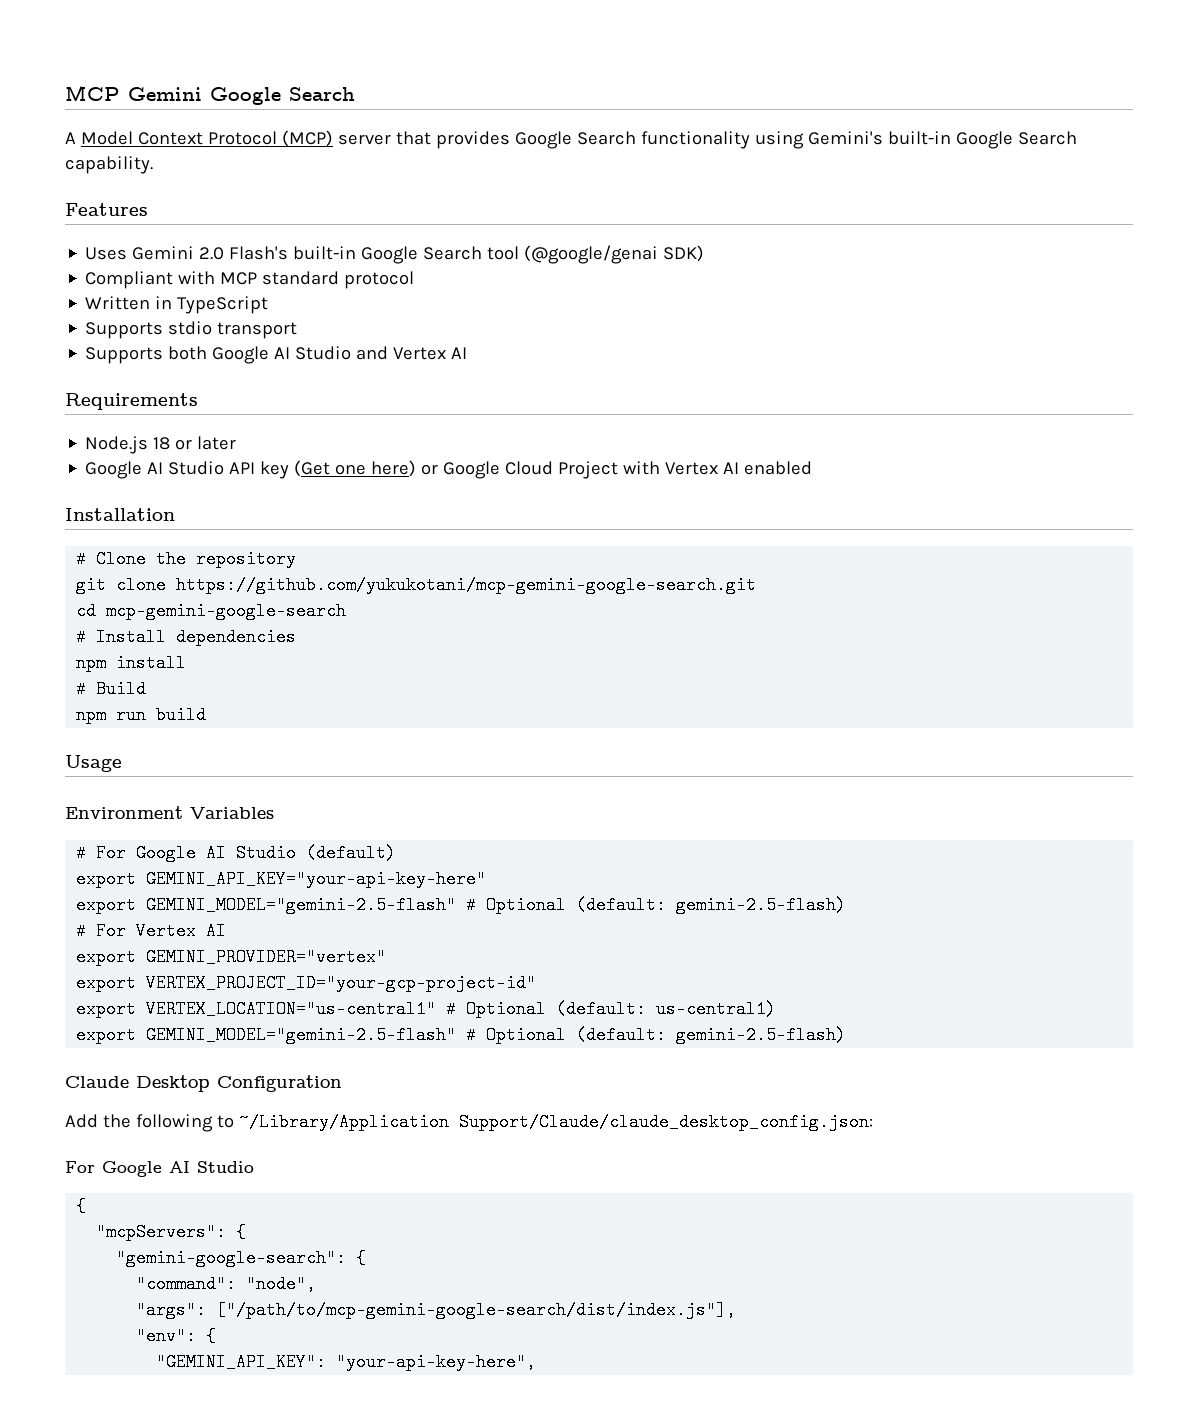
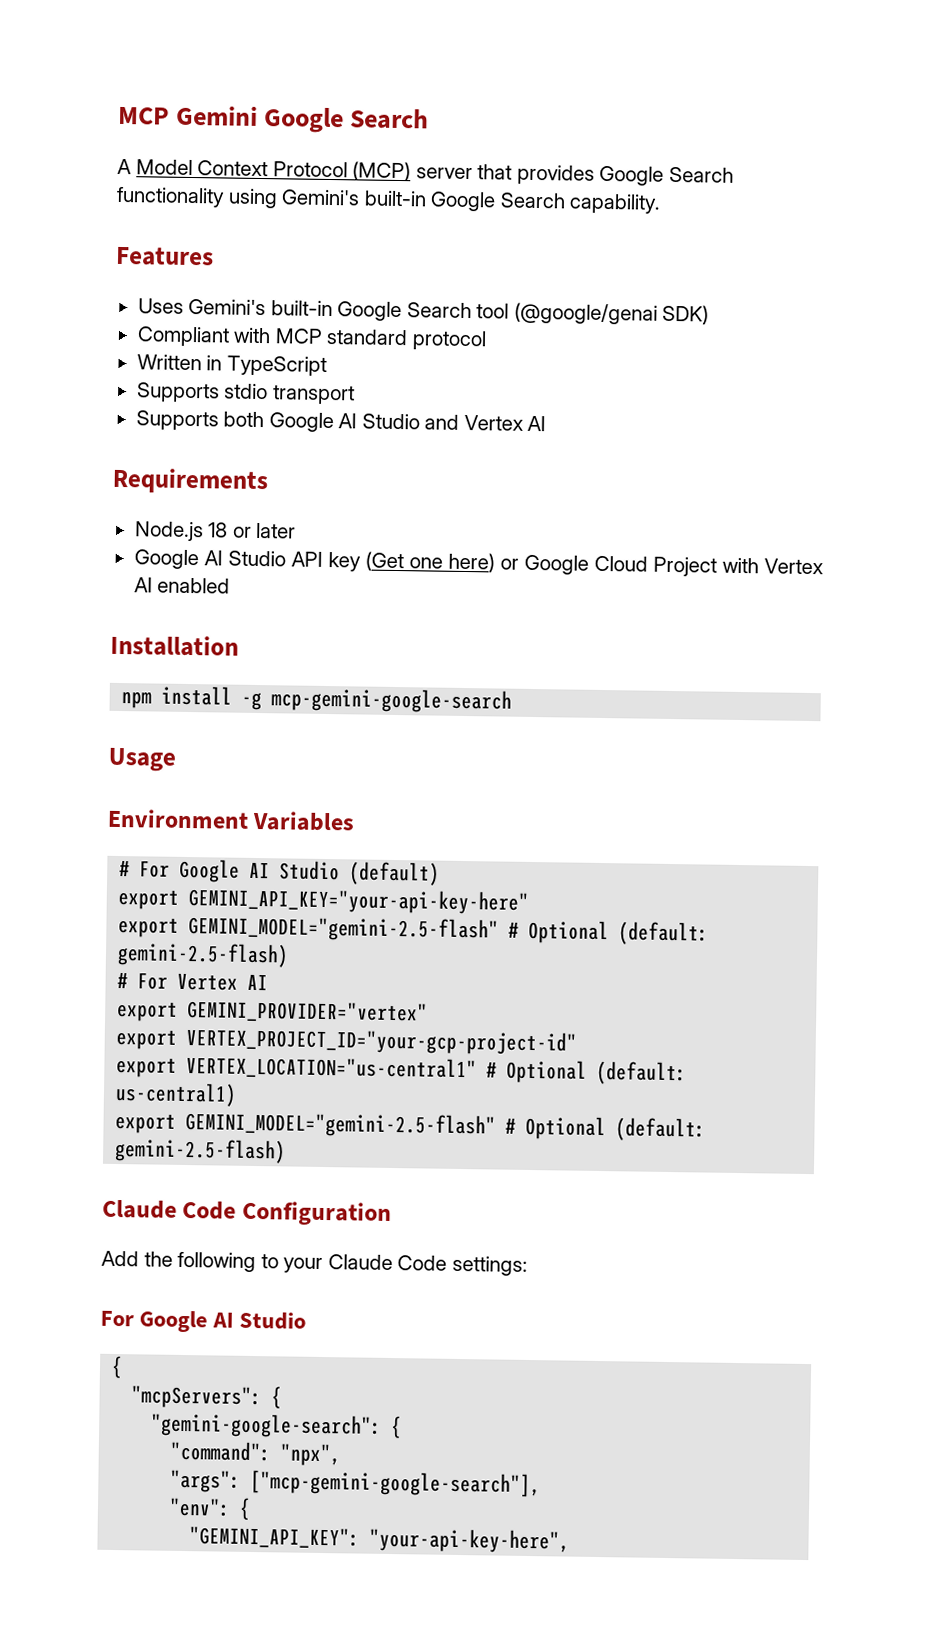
[132,246,289,260] Gemini 2.0 Flash's -> [188,298,267,316] Gemini's
[76,550,297,568] [76,576,757,594] [76,602,347,620] [76,628,297,646] [76,654,187,672] [76,680,147,698] [76,706,207,724] # Clone the repository // git clone https://github.com/yukukotani/mcp-gemini-google-search.git // cd mcp-gemini-google-search // # Install dependencies // npm install // # Build // npm run build -> [121,685,513,714] npm install -g mcp-gemini-google-search
[136,1075,210,1092] Desktop -> [182,1200,237,1220] Code
[238,1113,873,1131] ~/Library/Application Support/Claude/claude_desktop_config.json: -> [283,1254,528,1276] your Claude Code settings:
[246,1275,317,1293] "node", -> [280,1443,342,1467] "npx",
[216,1301,737,1319] ["/path/to/mcp-gemini-google-search/dist/index.js"], -> [250,1469,542,1498] ["mcp-gemini-google-search"],

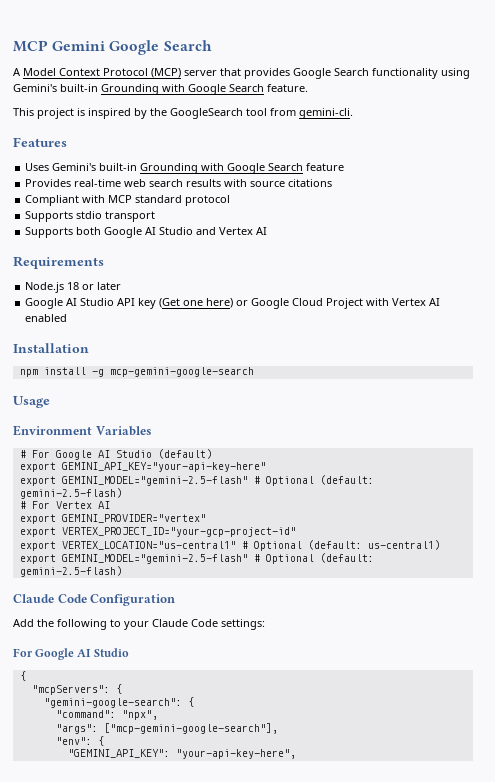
[430,191,662,214] [115,246,214,267] [137,298,710,325] Google Search capability. // Features // Uses Gemini's built-in Google Search tool (@google/genai SDK) -> [101,84,308,95] [13,108,353,119] [13,137,67,147] [25,163,345,174] [25,179,333,187] Grounding with Google Search feature. // This project is inspired by the GoogleSearch tool from gemini-cli. // Features // Uses Gemini's built-in Grounding with Google Search feature // Provides real-time web search results with source citations
[136,354,327,376] // Written in TypeScript -> (231, 200) none

